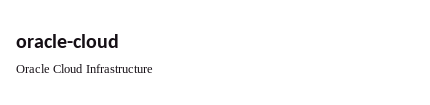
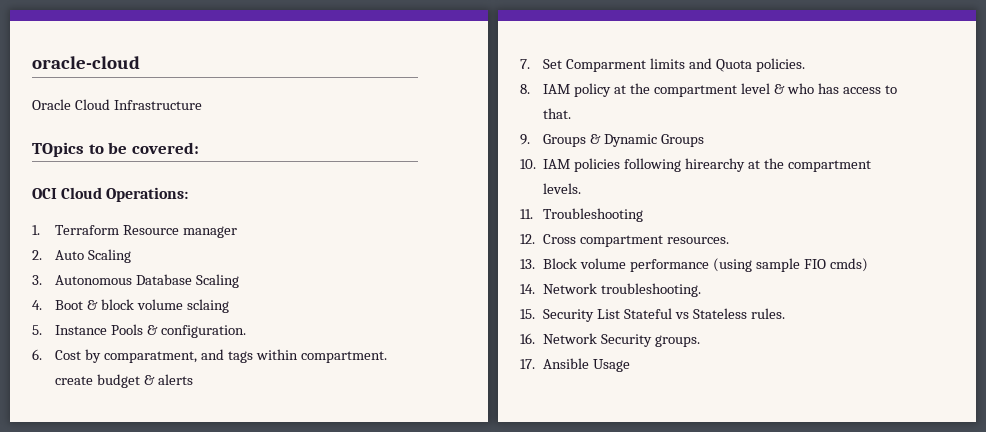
(153, 68) none -> [32,142,199,157] [32,187,189,202] [32,225,238,238] [32,249,132,263] [32,274,240,288] [32,299,230,313] [32,324,247,338] [32,349,387,363] [55,374,194,388] [520,58,806,72] [520,83,897,97] [543,108,572,119] [520,134,705,147] [520,158,871,172] [543,183,582,194] [520,208,644,222] [520,234,730,247] [520,258,868,272] [520,283,702,297] [520,308,786,322] [520,333,701,347] [520,358,631,372] // TOpics to be covered: // OCI Cloud Operations: // 1. Terraform Resource manager // 2. Auto Scaling // 3. Autonomous Database Scaling // 4. Boot & block volume sclaing // 5. Instance Pools & configuration. // 6. Cost by comparatment, and tags within compartment. create budget & alerts // 7. Set Comparment limits and Quota policies. // 8. IAM policy at the compartment level & who has access to that. // 9. Groups & Dynamic Groups // 10. IAM policies following hirearchy at the compartment levels. // 11. Troubleshooting // 12. Cross compartment resources. // 13. Block volume performance (using sample FIO cmds) // 14. Network troubleshooting. // 15. Security List Stateful vs Stateless rules. // 16. Network Security groups. // 17. Ansible Usage

